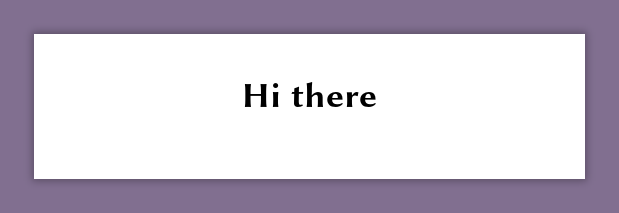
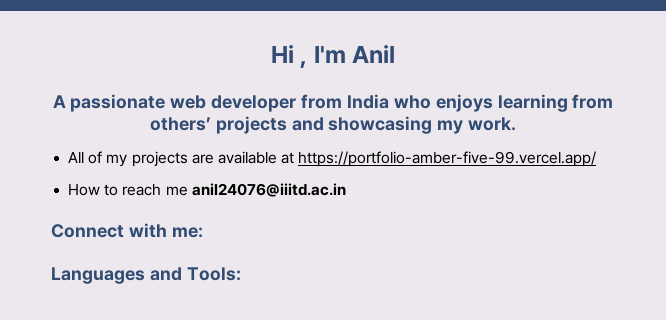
[290,82,377,107] there -> [300,45,396,68] [52,94,614,112] [149,116,517,134] [68,151,597,167] [68,183,346,197] [51,223,203,238] [51,267,241,284] , I'm Anil // A passionate web developer from India who enjoys learning from others’ projects and showcasing my work. // All of my projects are available at https://portfolio-amber-five-99.vercel.app/ // How to reach me anil24076@iiitd.ac.in // Connect with me: // Languages and Tools:

